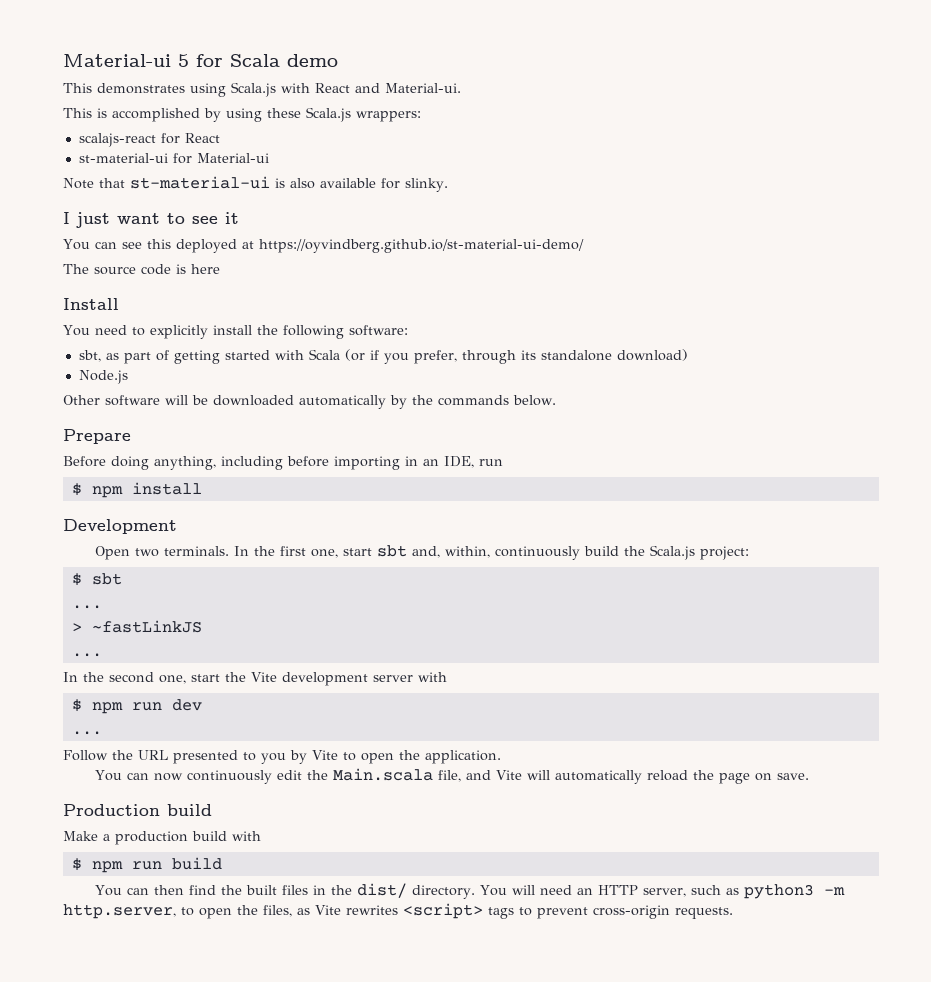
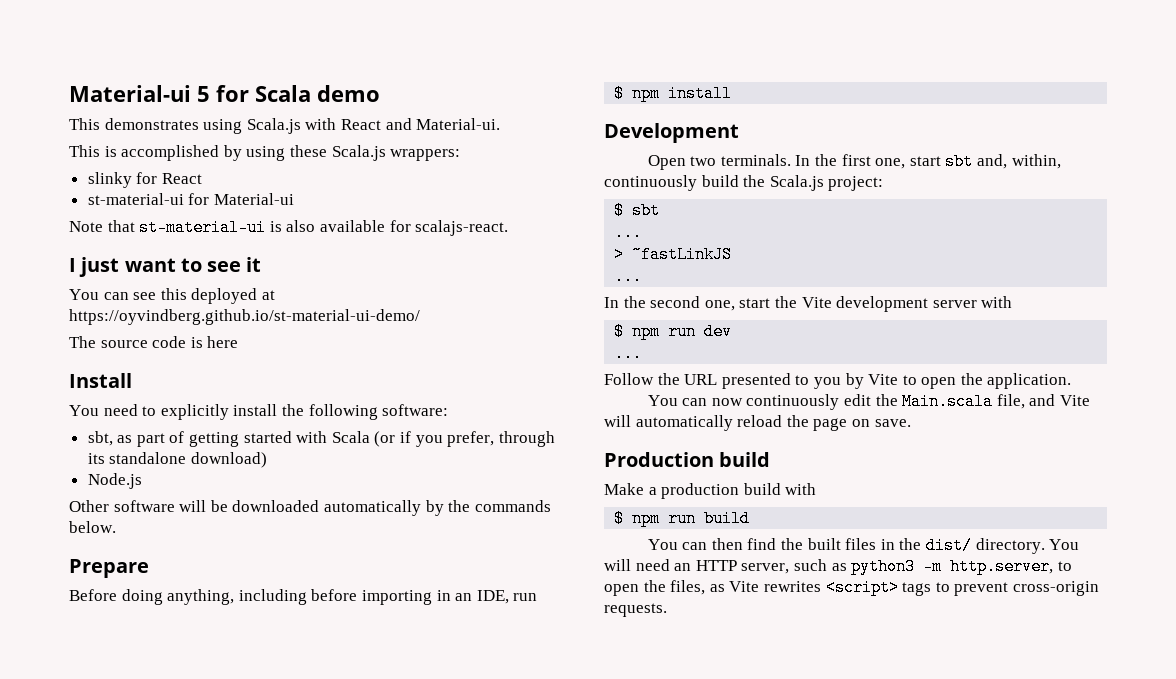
[78,133,156,147] scalajs-react -> [87,172,132,188] slinky
[405,178,448,192] slinky. -> [415,220,509,236] scalajs-react.

